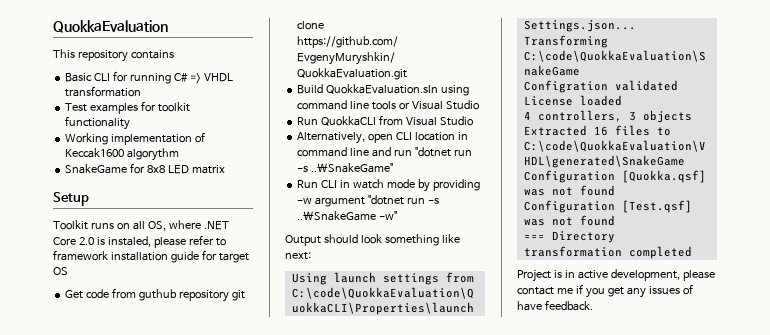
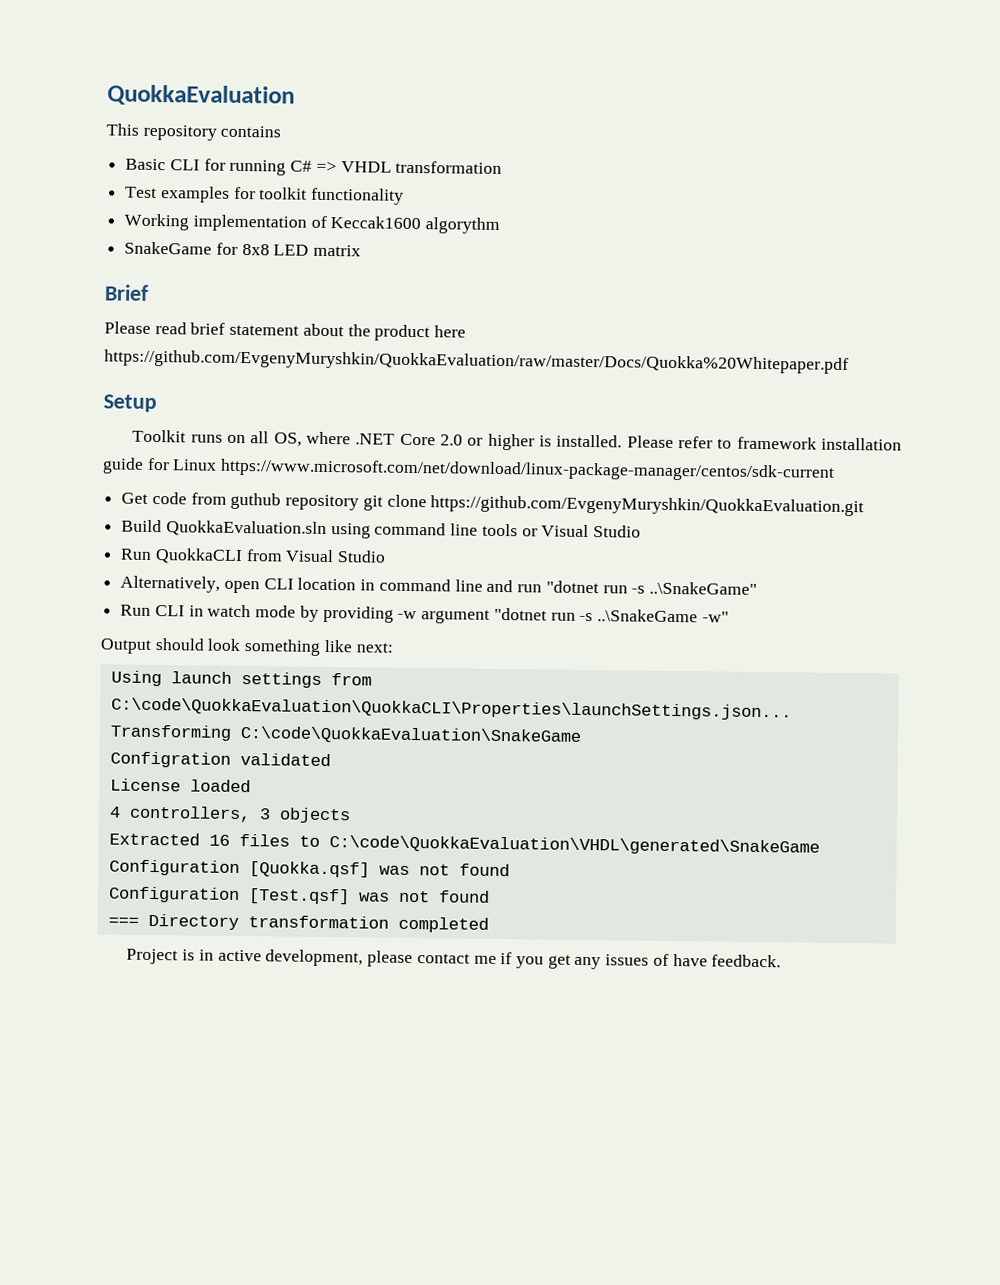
(225, 169) none -> [104,284,149,301] [104,321,467,342] [104,349,849,374] // Brief // Please read brief statement about the product here https://github.com/EvgenyMuryshkin/QuokkaEvaluation/raw/master/Docs/Quokka%20Whitepaper.pdf
[96,236,186,248] is instaled, please -> [467,433,674,451] or higher is installed. Please
[218,253,249,263] [53,267,68,276] target OS -> [172,458,836,482] Linux https://www.microsoft.com/net/download/linux-package-manager/centos/sdk-current

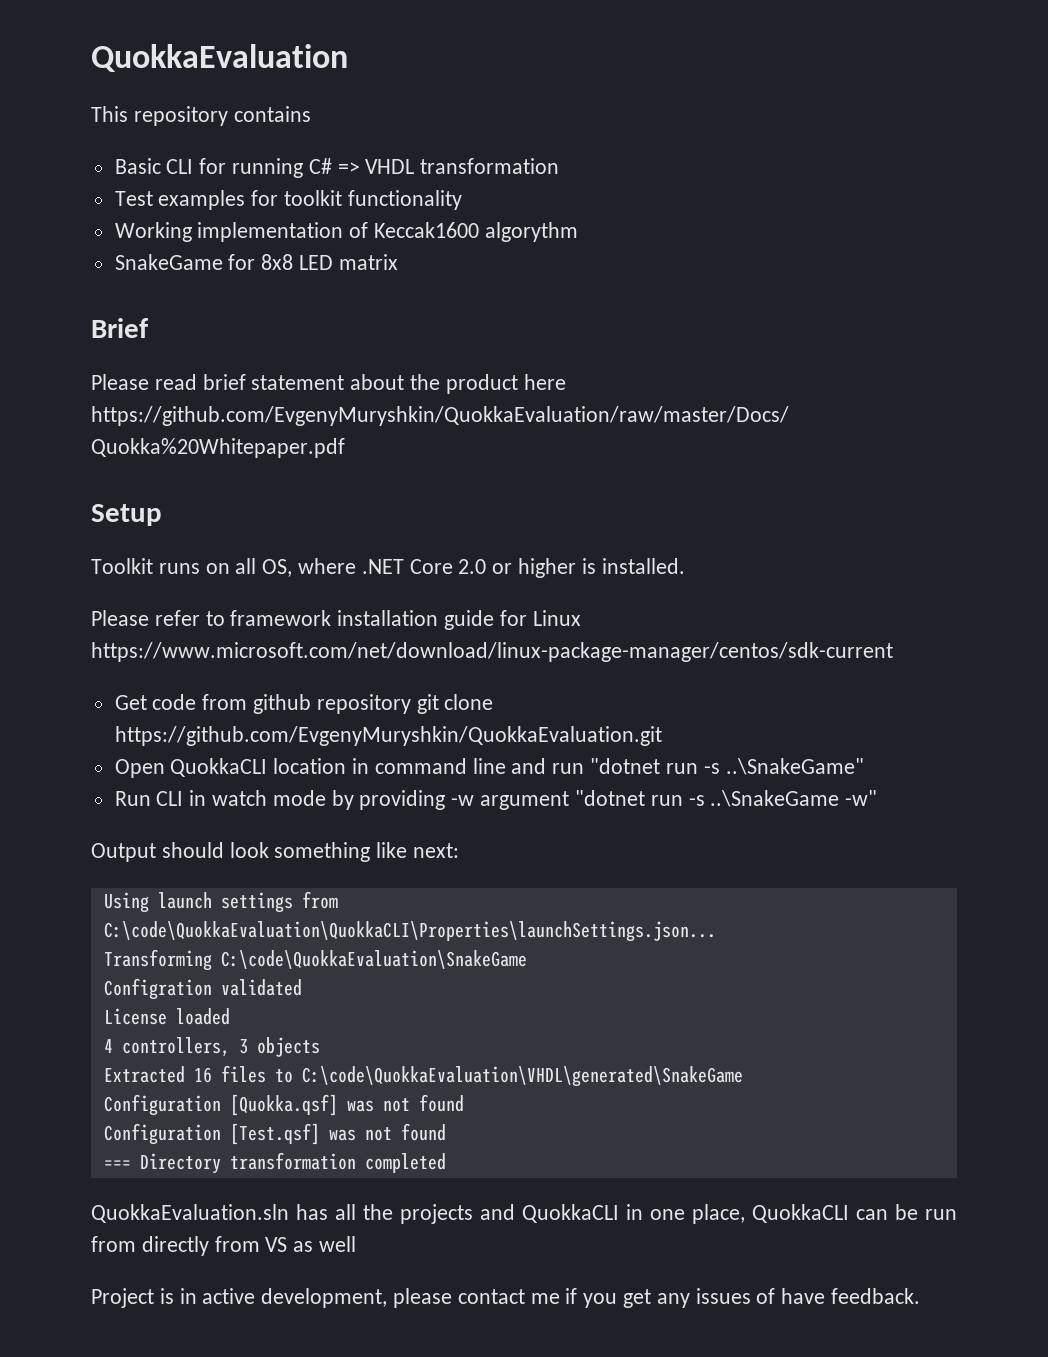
(623, 441) none -> (685, 566) //
[230,492,282,510] guthub -> [253,694,312,714] github
[121,519,642,539] [120,548,387,565] [120,575,294,594] Build QuokkaEvaluation.sln using command line tools or Visual Studio // Run QuokkaCLI from Visual Studio // Alternatively, open CLI -> [114,758,268,778] Open QuokkaCLI
(489, 924) none -> [91,1204,957,1224] [91,1236,357,1256] // QuokkaEvaluation.sln has all the projects and QuokkaCLI in one place, QuokkaCLI can be run from directly from VS as well

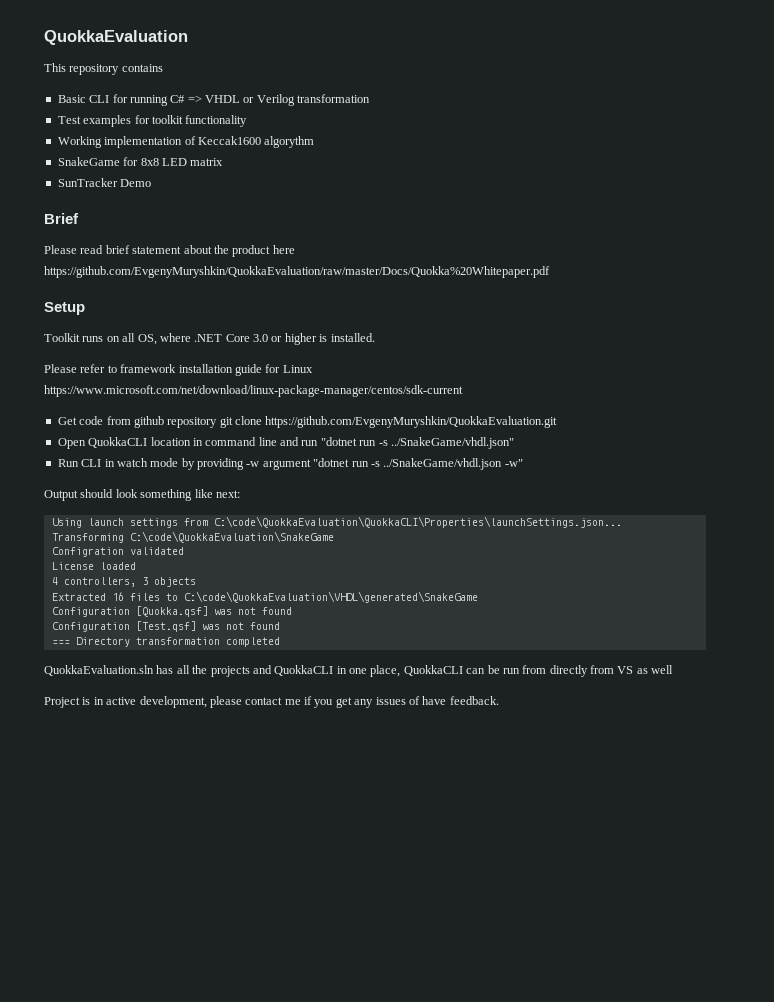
(415, 166) none -> [243,94,295,106] or Verilog
(398, 262) none -> [57,178,152,187] // SunTracker Demo
[458,559,487,574] 2.0 -> [253,334,268,342] 3.0
[725,758,864,775] ..\SnakeGame" -> [390,437,514,449] ../SnakeGame/vhdl.json"
[710,790,840,807] ..\SnakeGame -> [383,458,503,470] ../SnakeGame/vhdl.json

